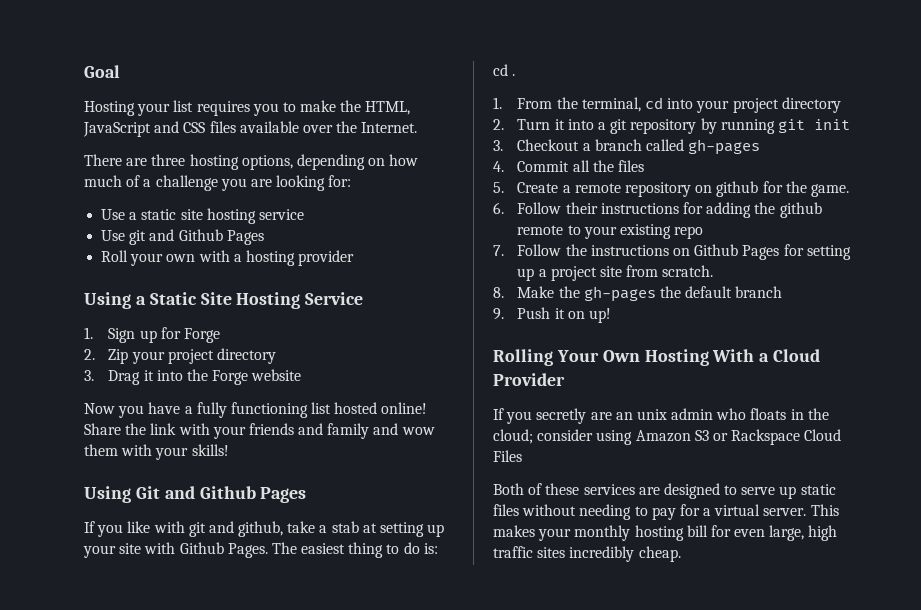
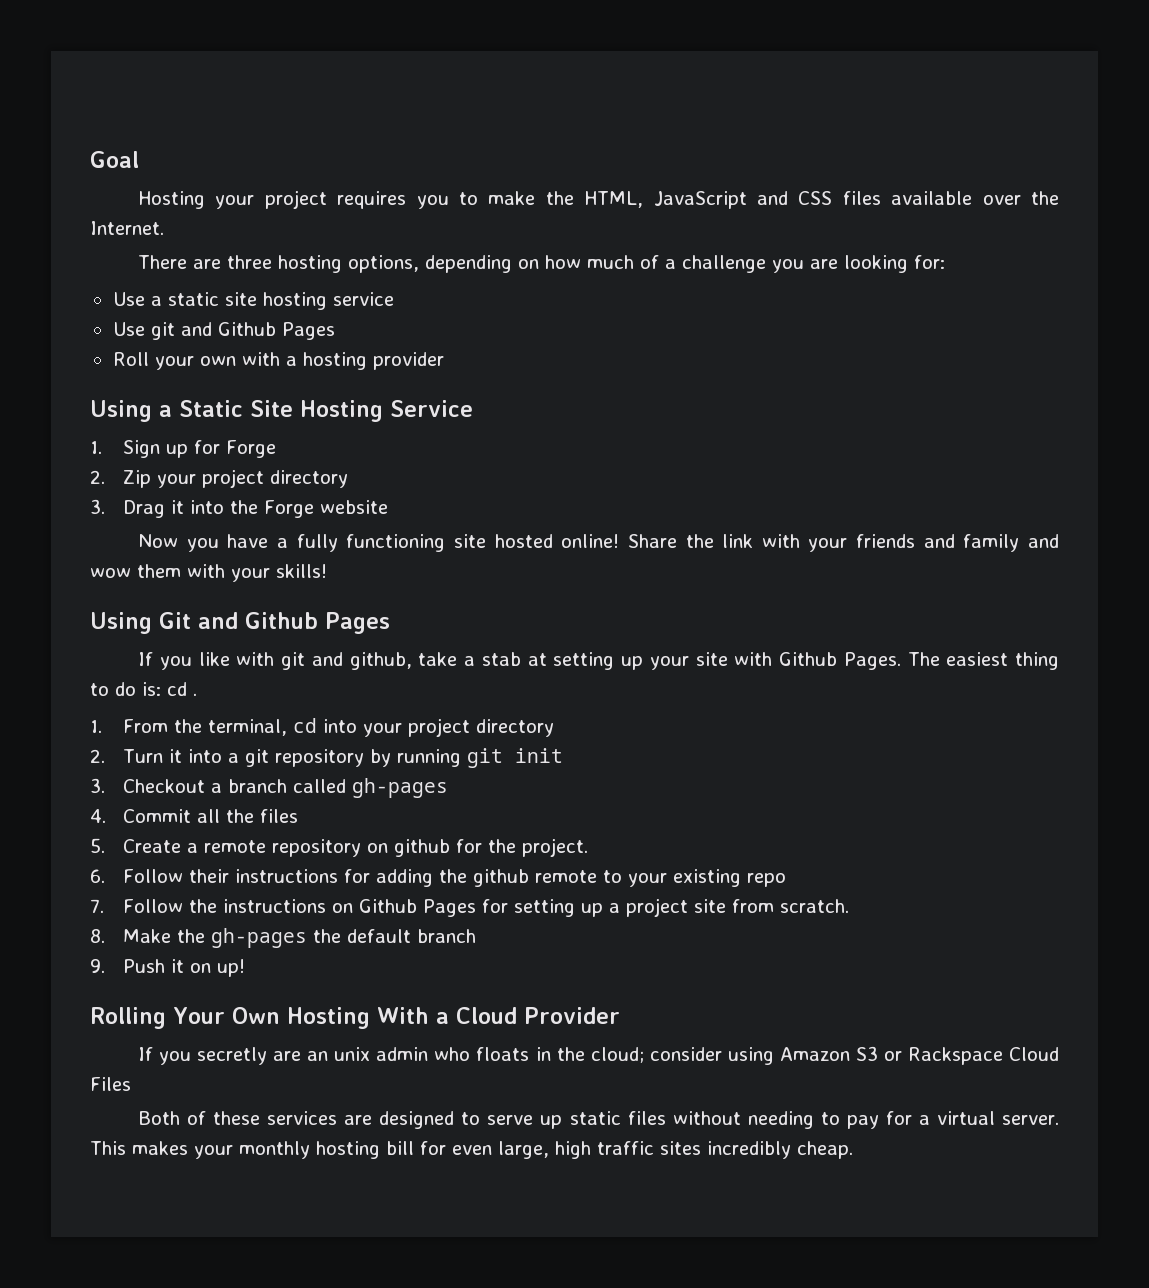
[173,100,194,112] list -> [264,190,327,209] project
[311,402,332,414] list -> [453,534,486,548] site
[810,184,849,197] game. -> [521,838,588,857] project.

